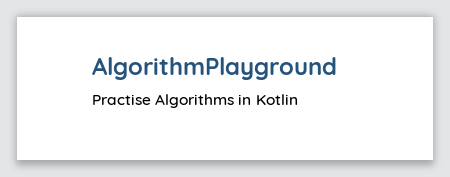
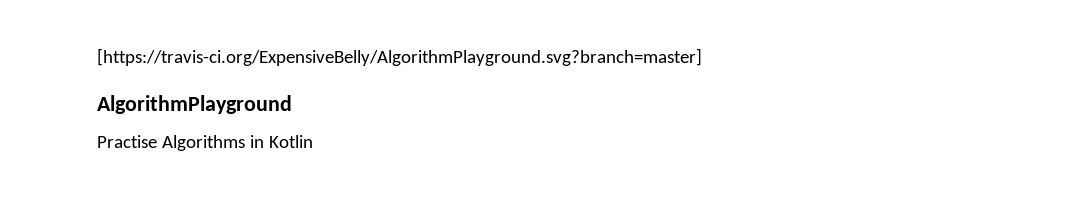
(92, 68) none -> [97,48,702,66] [https://travis-ci.org/ExpensiveBelly/AlgorithmPlayground.svg?branch=master] //

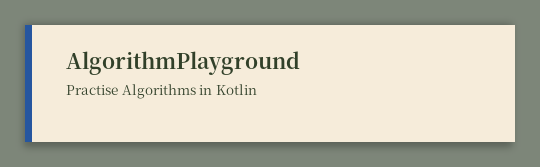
[97,48,702,66] [https://travis-ci.org/ExpensiveBelly/AlgorithmPlayground.svg?branch=master] // -> (66, 63) none

